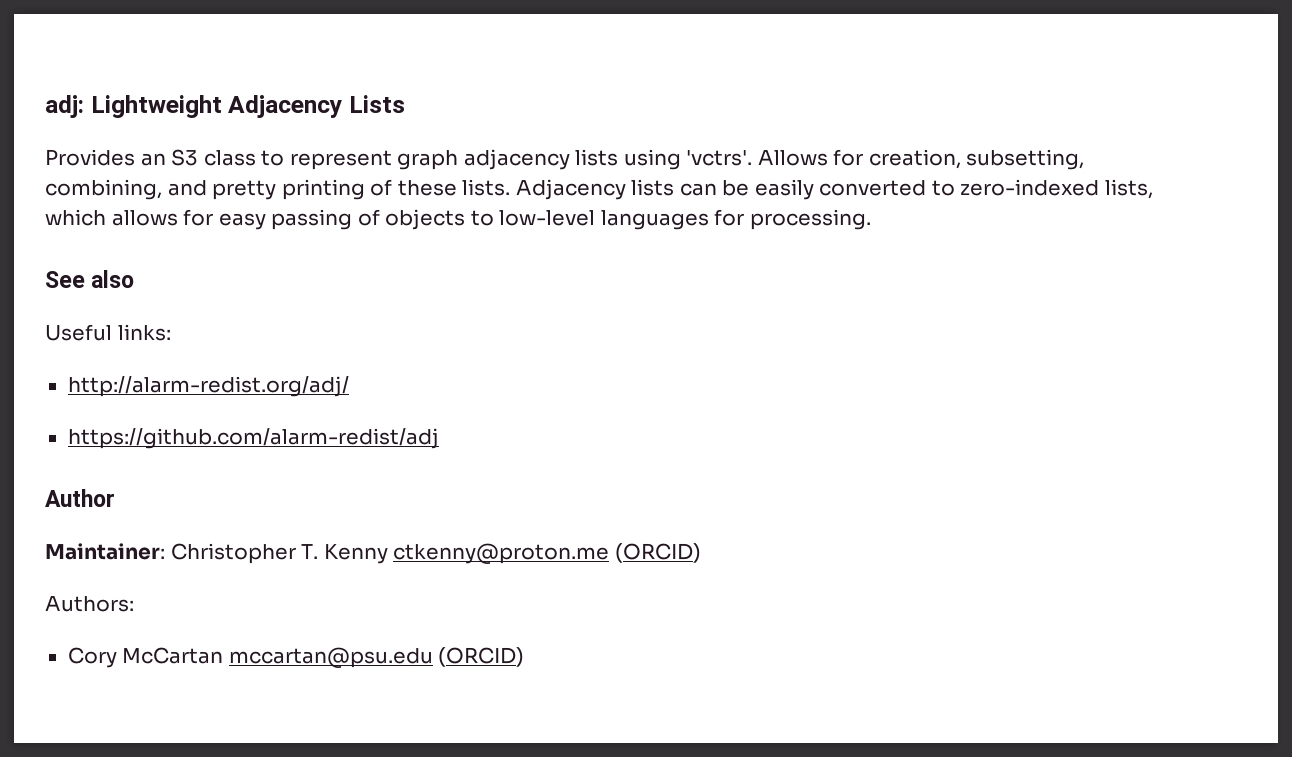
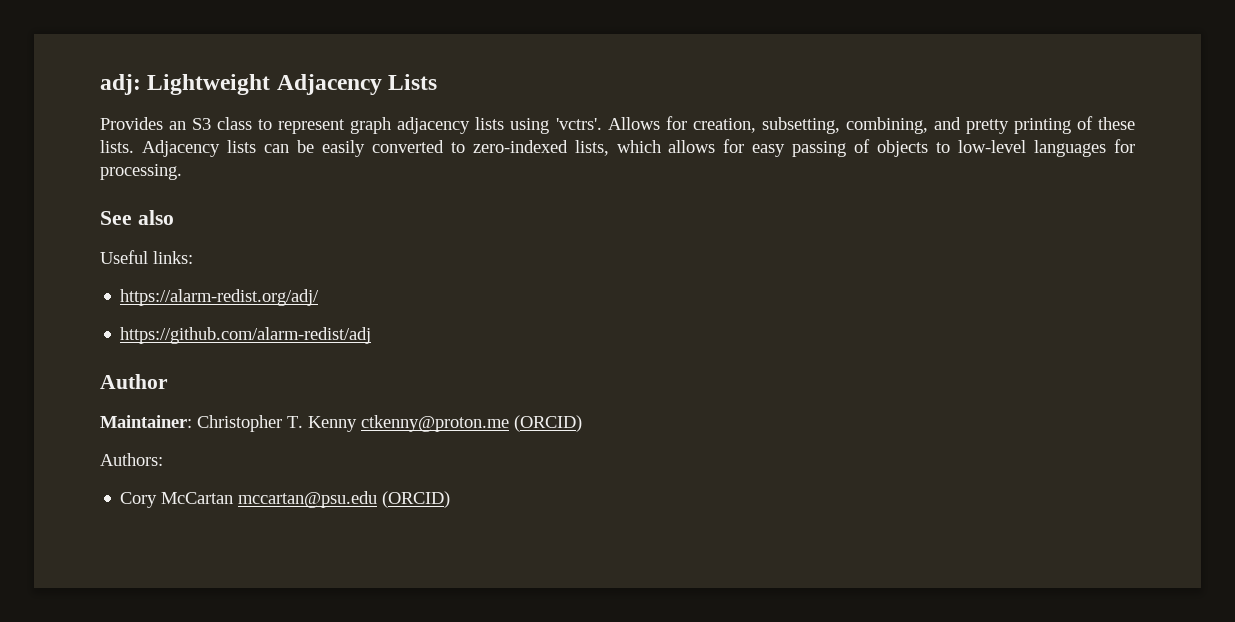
[67,376,349,397] http://alarm-redist.org/adj/ -> [120,289,320,306] https://alarm-redist.org/adj/

